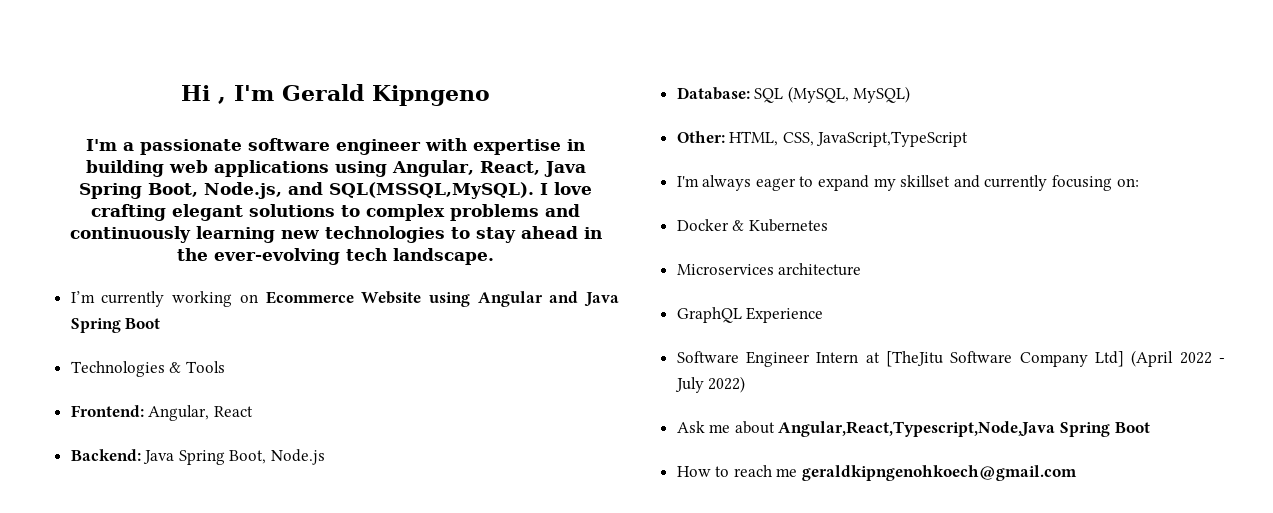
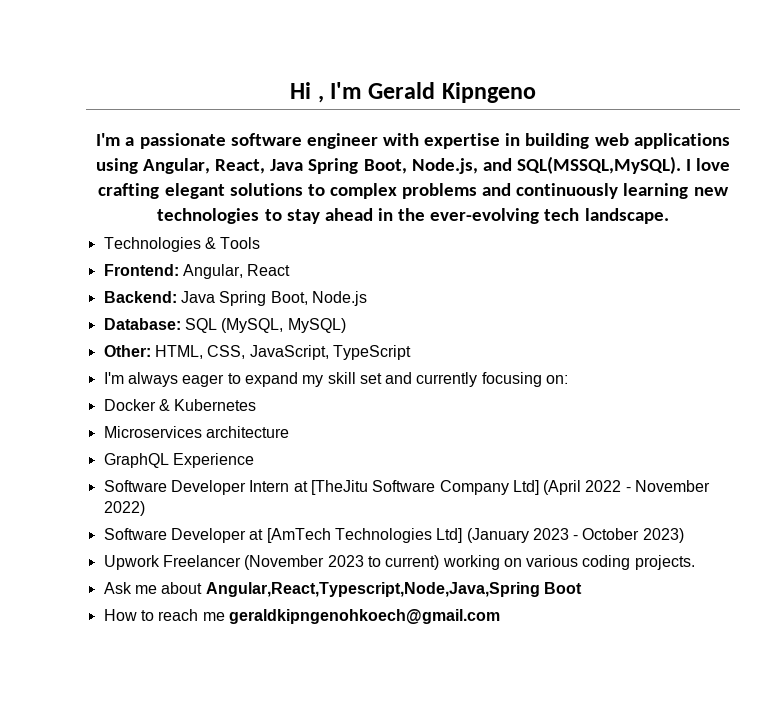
[70,291,619,307] [70,318,161,333] // I’m currently working on Ecommerce Website using Angular and Java Spring Boot -> (669, 216) none
[816,131,969,147] JavaScript,TypeScript -> [249,345,411,360] JavaScript, TypeScript
[900,175,951,187] skillset -> [327,372,382,384] skill set
[746,351,811,367] Engineer -> [170,480,246,495] Developer
[674,377,704,393] July -> [635,480,711,492] November
(746, 384) none -> [103,528,684,543] [103,555,695,570] // Software Developer at [AmTech Technologies Ltd] (January 2023 - October 2023) // Upwork Freelancer (November 2023 to current) working on various coding projects.
[778,421,1111,437] Angular,React,Typescript,Node,Java Spring -> [205,582,540,597] Angular,React,Typescript,Node,Java,Spring

